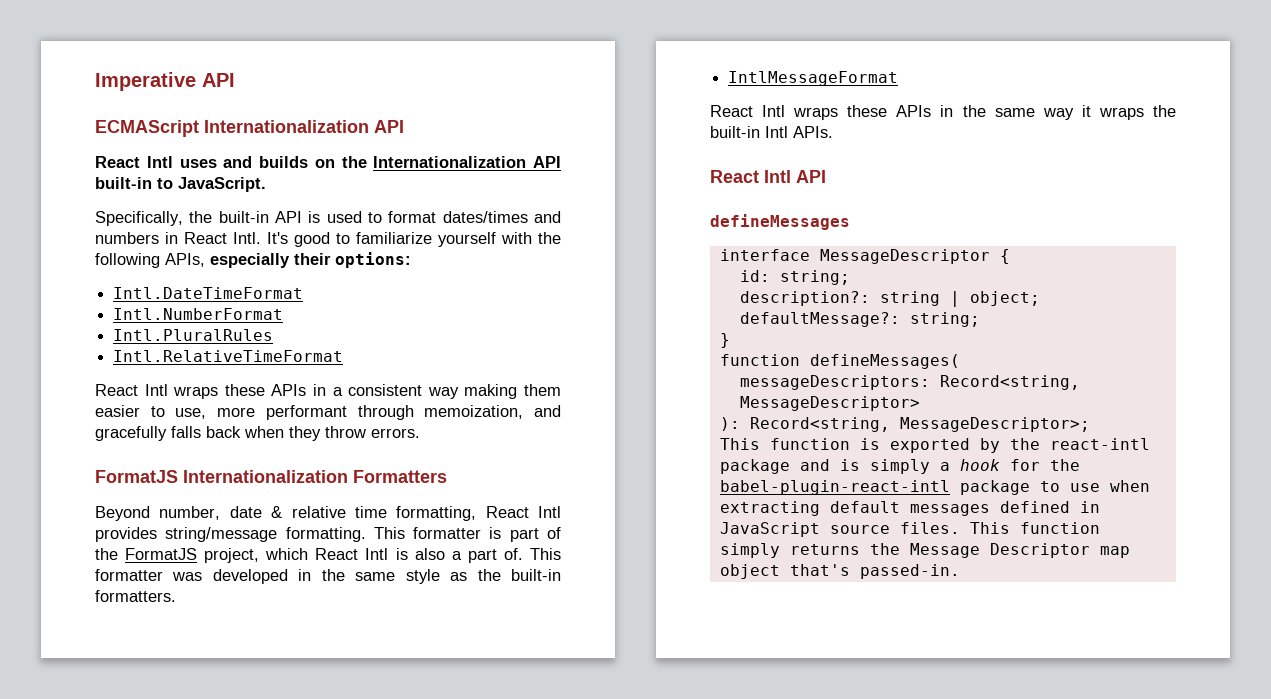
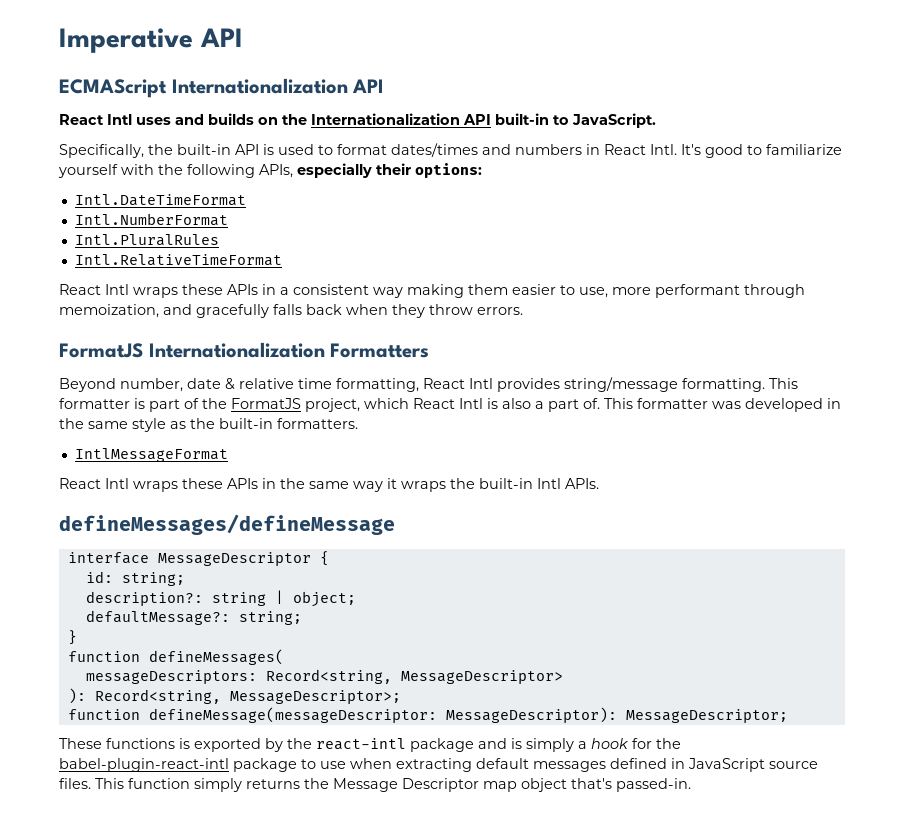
[710,170,826,183] [710,214,850,230] React Intl API // defineMessages -> [59,514,395,535] defineMessages/defineMessage
[719,438,850,450] This function -> [67,707,788,723] [59,738,175,749] function defineMessage(messageDescriptor: MessageDescriptor): MessageDescriptor; // These functions

